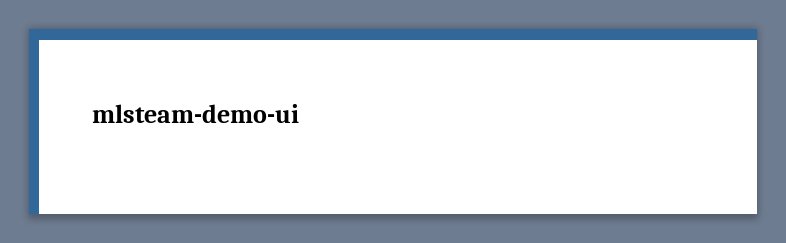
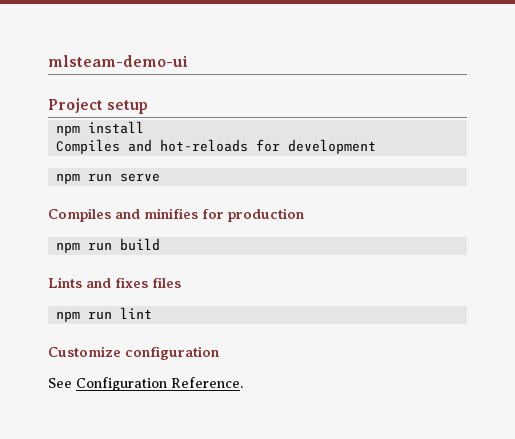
(299, 113) none -> [48,98,149,114] [56,121,145,136] [56,139,377,154] [56,173,161,184] [48,208,304,222] [56,238,161,253] [48,277,181,288] [56,307,153,322] [48,346,219,360] [48,377,243,391] // Project setup // npm install // Compiles and hot-reloads for development // npm run serve // Compiles and minifies for production // npm run build // Lints and fixes files // npm run lint // Customize configuration // See Configuration Reference.

